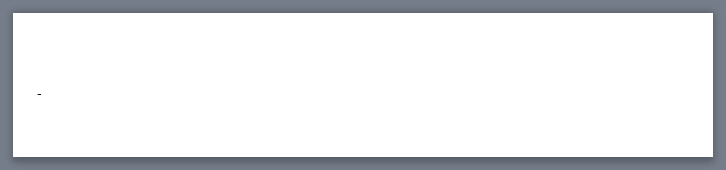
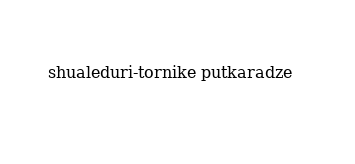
[37,94,42,98] - -> [48,65,292,81] shualeduri-tornike putkaradze

